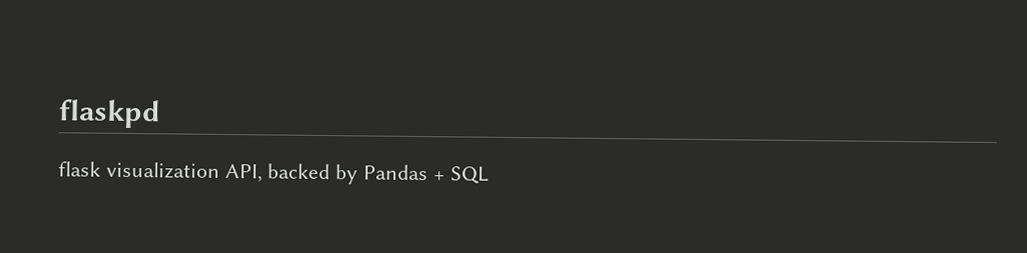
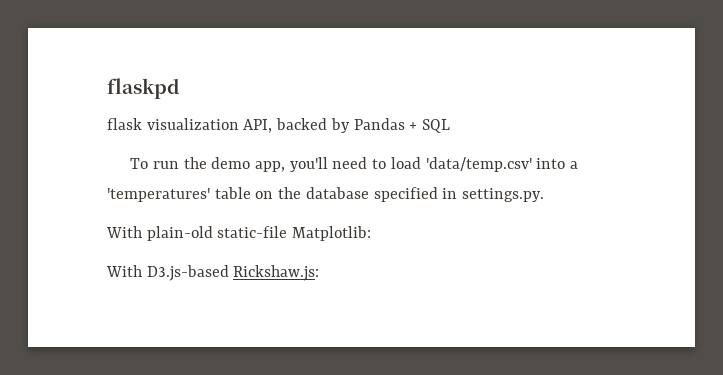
(489, 175) none -> [130,157,579,172] [107,187,545,202] [106,226,372,241] [106,265,320,281] // To run the demo app, you'll need to load 'data/temp.csv' into a 'temperatures' table on the database specified in settings.py. // With plain-old static-file Matplotlib: // With D3.js-based Rickshaw.js:

